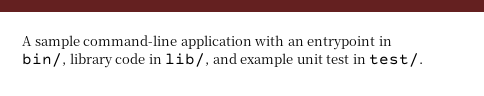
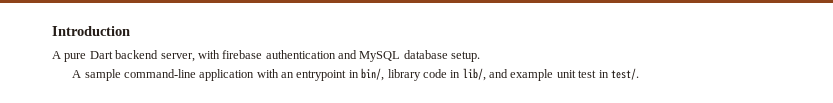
(22, 41) none -> [52,26,130,36] [52,50,481,62] Introduction // A pure Dart backend server, with firebase authentication and MySQL database setup. //

